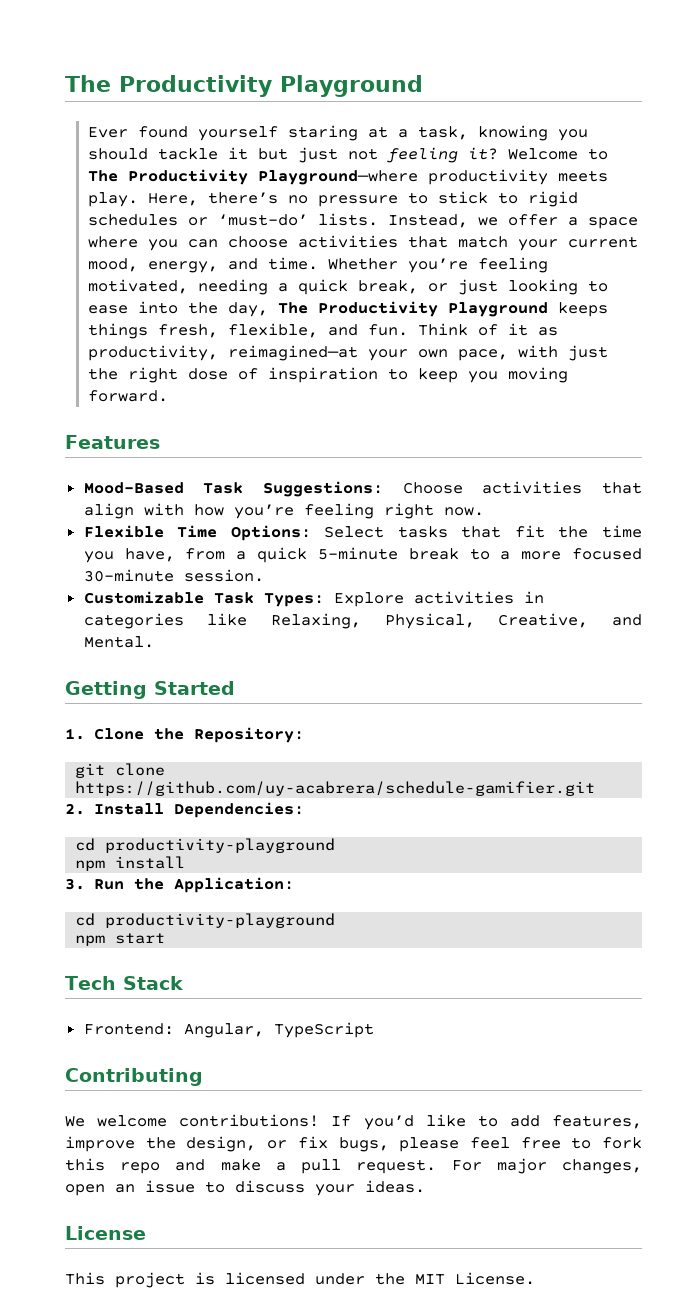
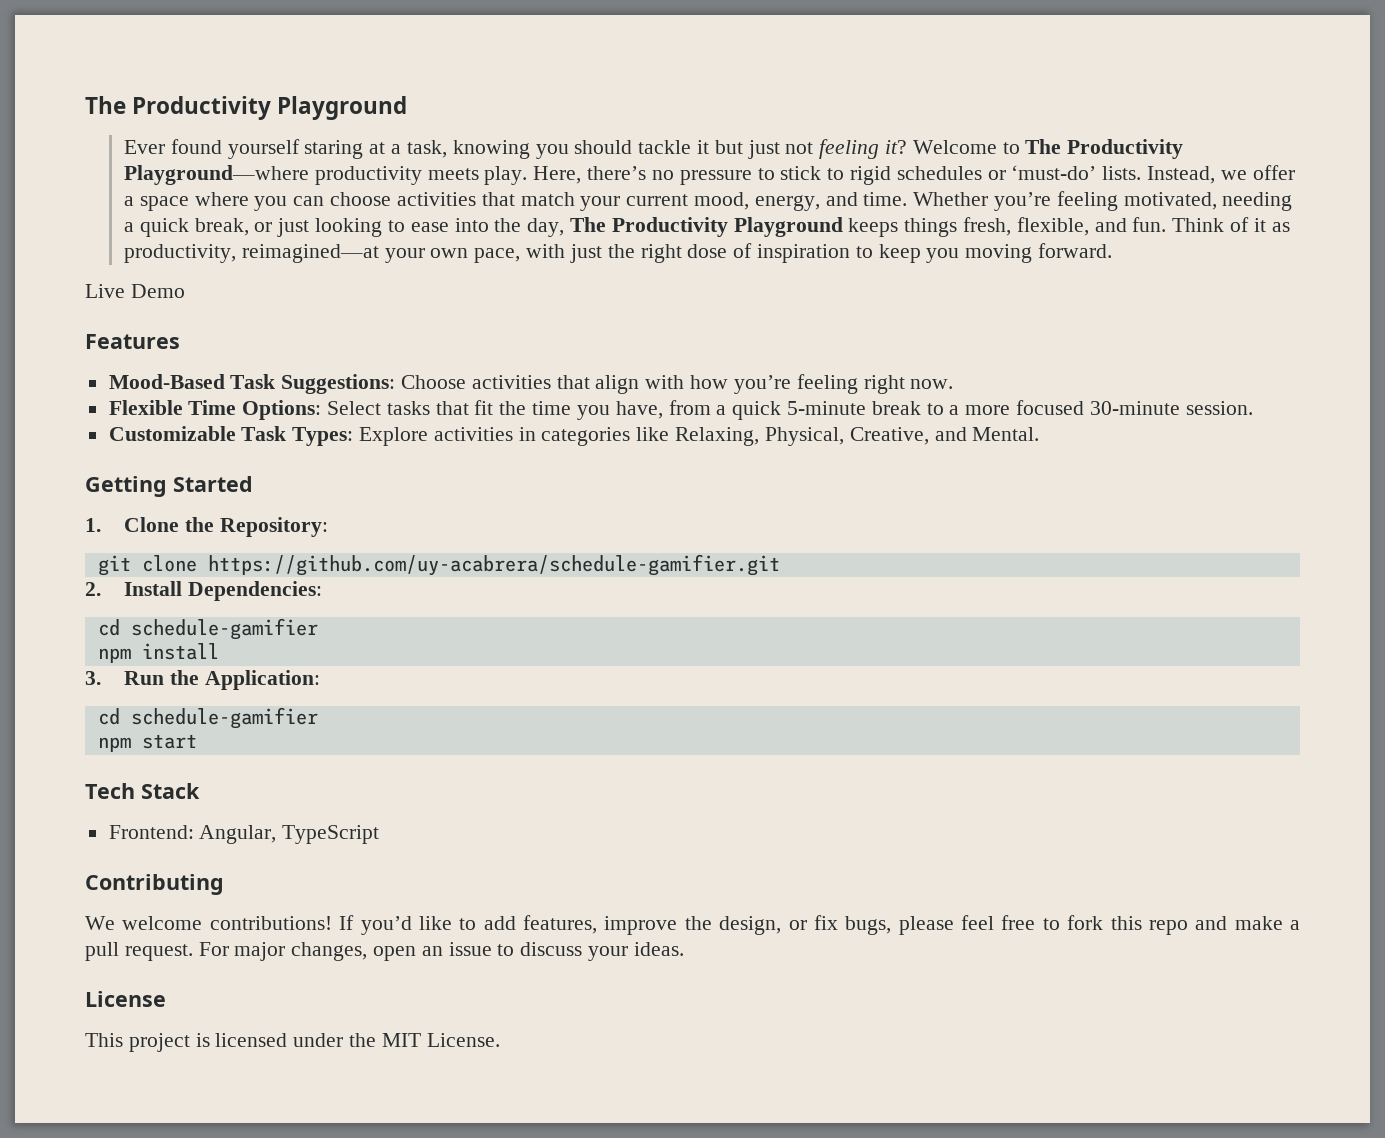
(169, 396) none -> [85,284,185,298] // Live Demo
[105,838,336,853] productivity-playground -> [130,618,318,640] schedule-gamifier
[105,913,336,928] productivity-playground -> [130,707,318,729] schedule-gamifier

